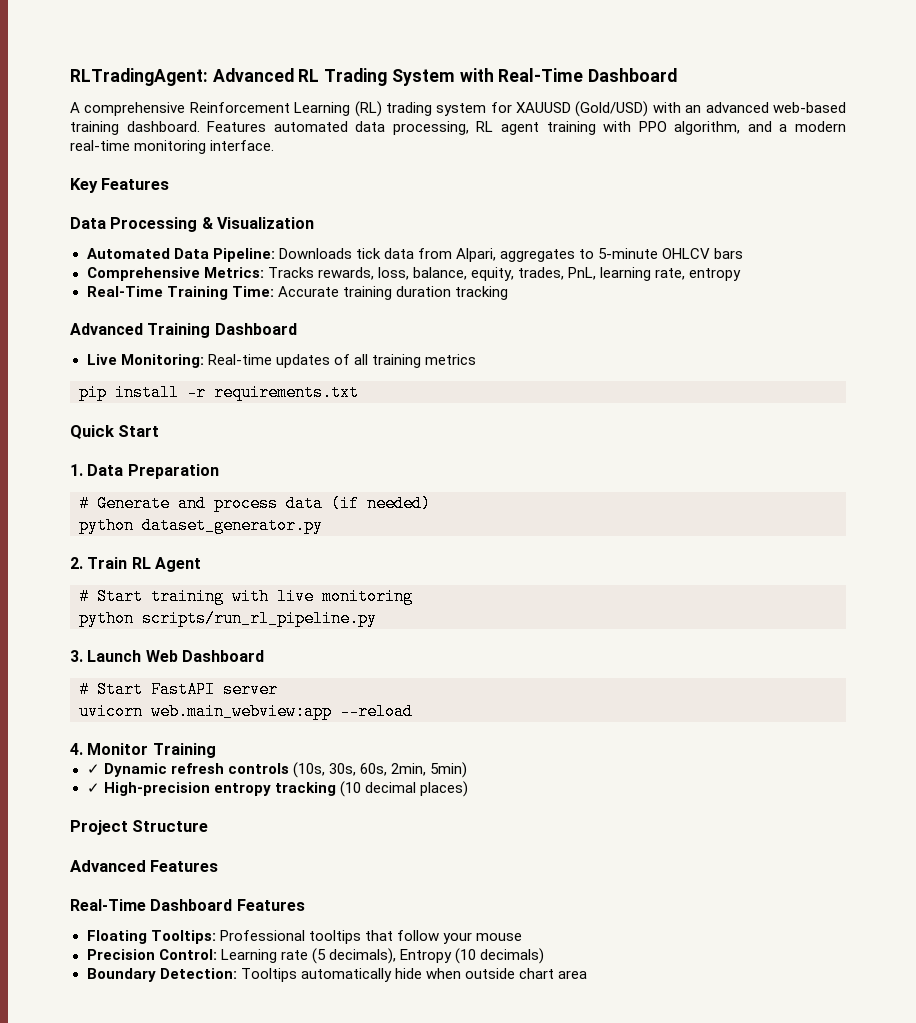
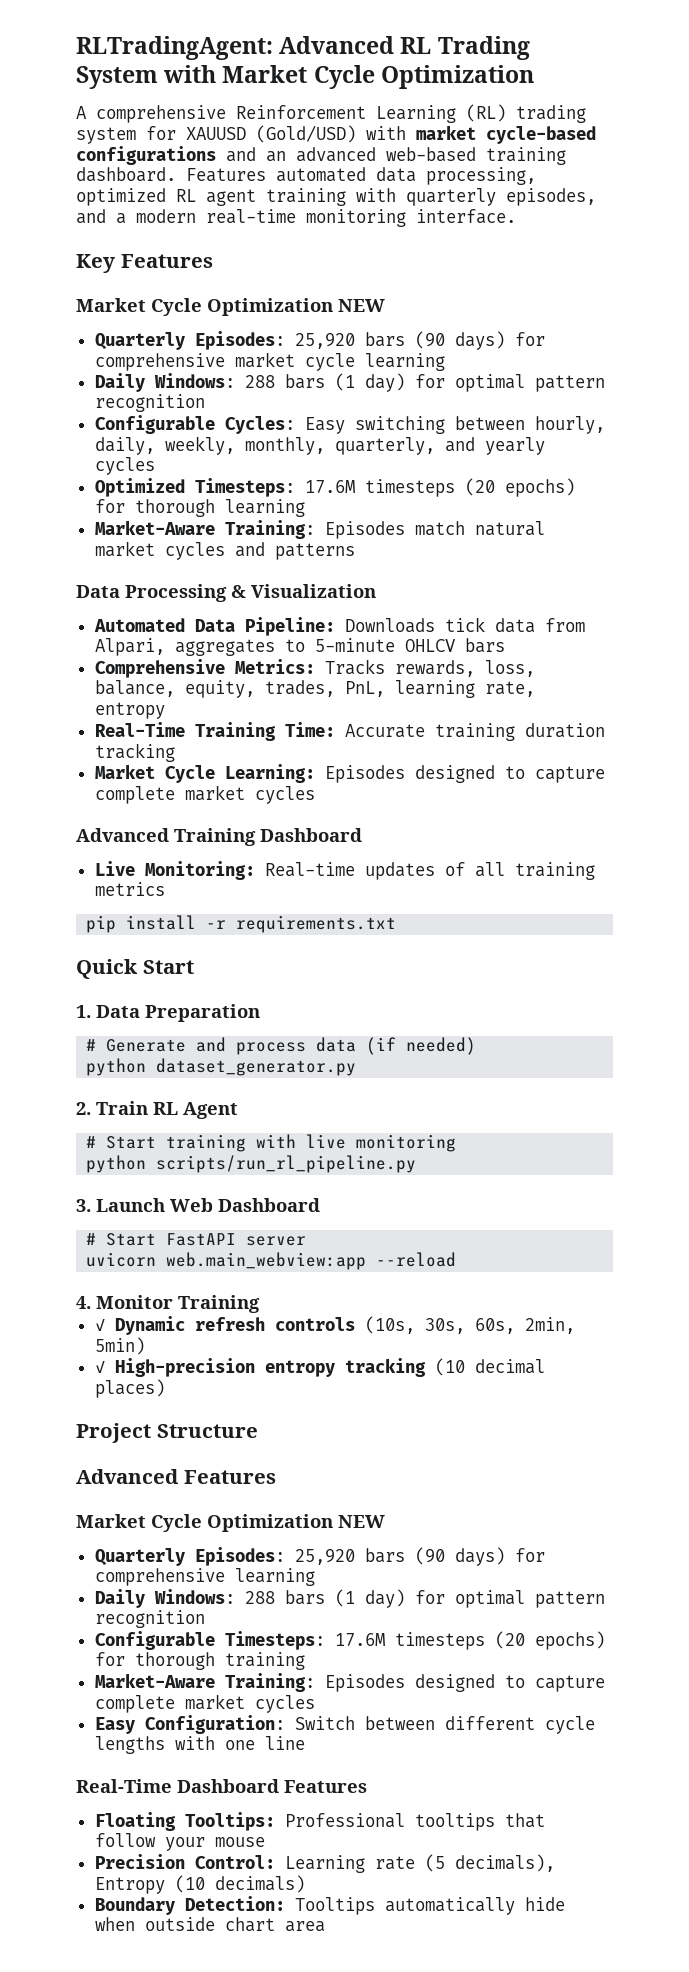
[498,68,678,82] Real-Time Dashboard -> [222,65,534,89] Market Cycle Optimization
(681, 107) none -> [416,125,596,144] [76,146,256,165] market cycle-based configurations and
(469, 128) none -> [76,188,166,206] optimized
[638,121,741,135] PPO algorithm, -> [406,188,596,206] quarterly episodes,
(170, 184) none -> [76,298,385,316] [94,331,545,350] [94,352,445,371] [94,373,605,392] [94,394,205,412] [94,415,605,434] [94,436,545,455] [94,457,155,475] [94,478,575,497] [94,499,305,517] [94,520,545,539] [94,541,355,560] // Market Cycle Optimization NEW // Quarterly Episodes: 25,920 bars (90 days) for comprehensive market cycle learning // Daily Windows: 288 bars (1 day) for optimal pattern recognition // Configurable Cycles: Easy switching between hourly, daily, weekly, monthly, quarterly, and yearly cycles // Optimized Timesteps: 17.6M timesteps (20 epochs) for thorough learning // Market-Aware Training: Episodes match natural market cycles and patterns
(508, 293) none -> [94,764,605,783] [94,785,315,804] // Market Cycle Learning: Episodes designed to capture complete market cycles
(219, 866) none -> [76,1514,385,1532] [94,1547,545,1566] [94,1568,315,1586] [94,1589,605,1608] [94,1610,205,1628] [94,1631,605,1650] [94,1652,305,1670] [94,1673,605,1692] [94,1694,315,1713] [94,1715,595,1734] [94,1736,305,1754] // Market Cycle Optimization NEW // Quarterly Episodes: 25,920 bars (90 days) for comprehensive learning // Daily Windows: 288 bars (1 day) for optimal pattern recognition // Configurable Timesteps: 17.6M timesteps (20 epochs) for thorough training // Market-Aware Training: Episodes designed to capture complete market cycles // Easy Configuration: Switch between different cycle lengths with one line

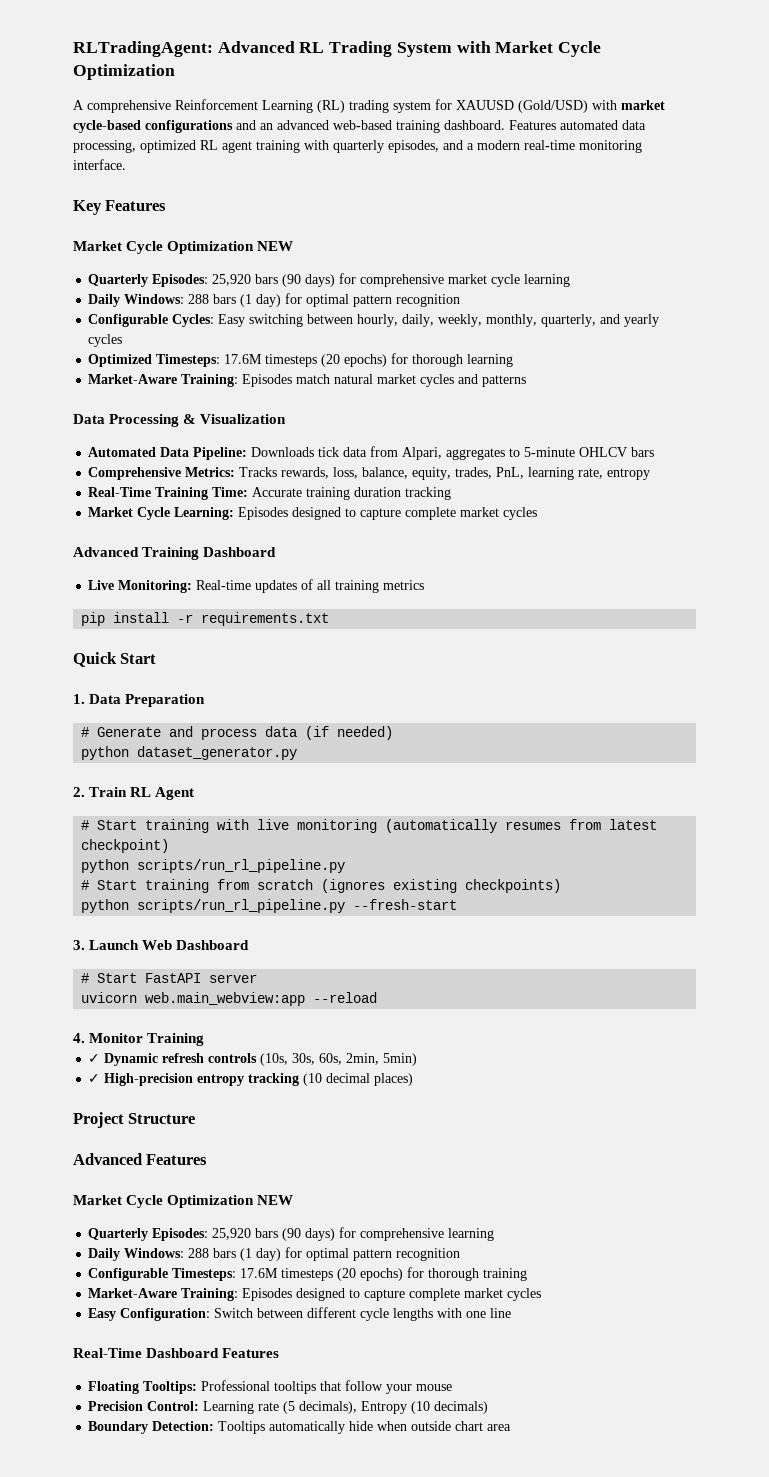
[86,1155,417,1173] // python scripts/run_rl_pipeline.py -> [385,819,658,833] [81,839,170,853] [81,859,346,873] [81,879,562,893] [81,899,458,913] (automatically resumes from latest checkpoint) // python scripts/run_rl_pipeline.py // # Start training from scratch (ignores existing checkpoints) // python scripts/run_rl_pipeline.py --fresh-start

